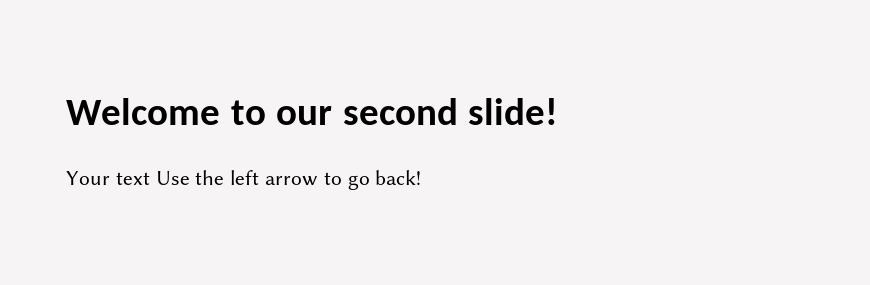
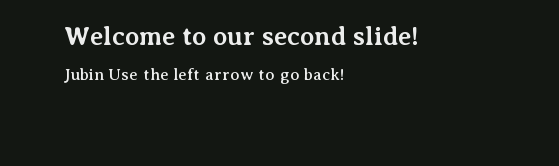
[66,171,150,185] Your text -> [64,68,104,83] Jubin

